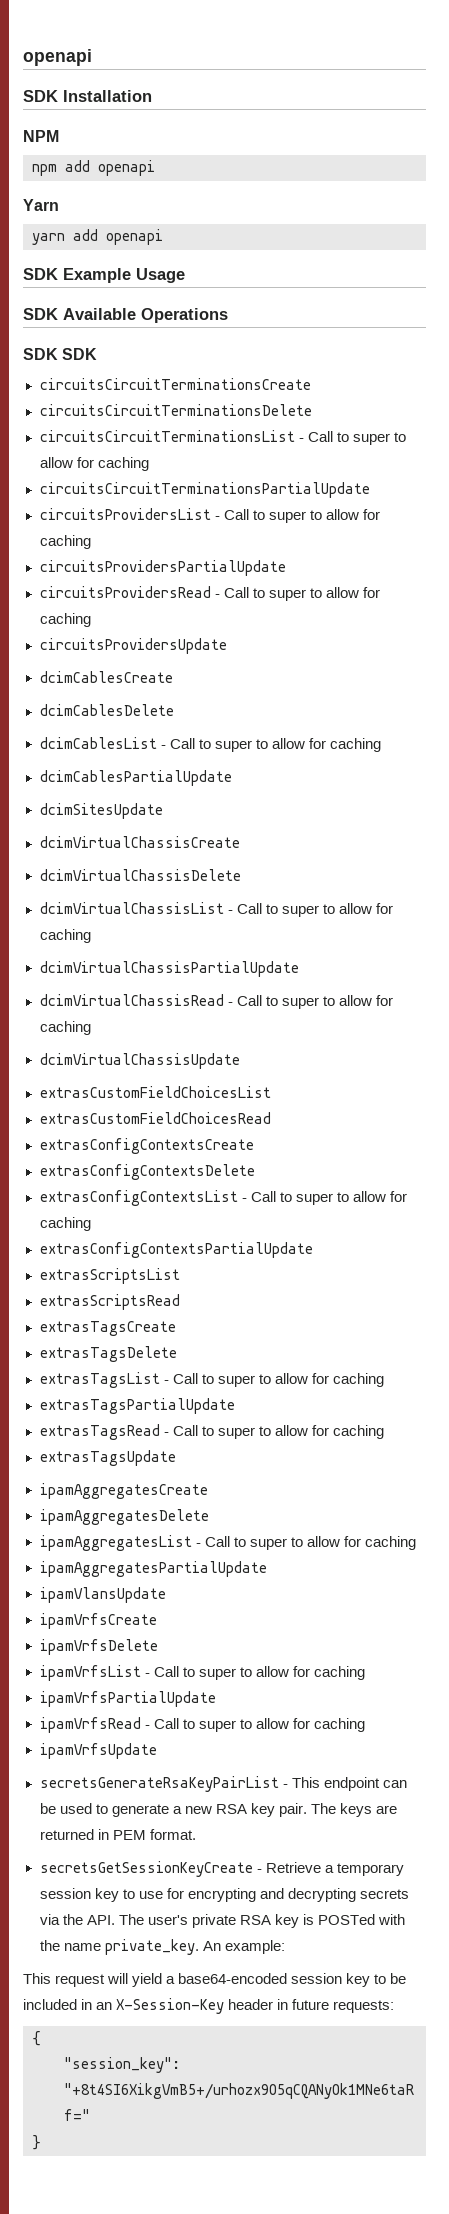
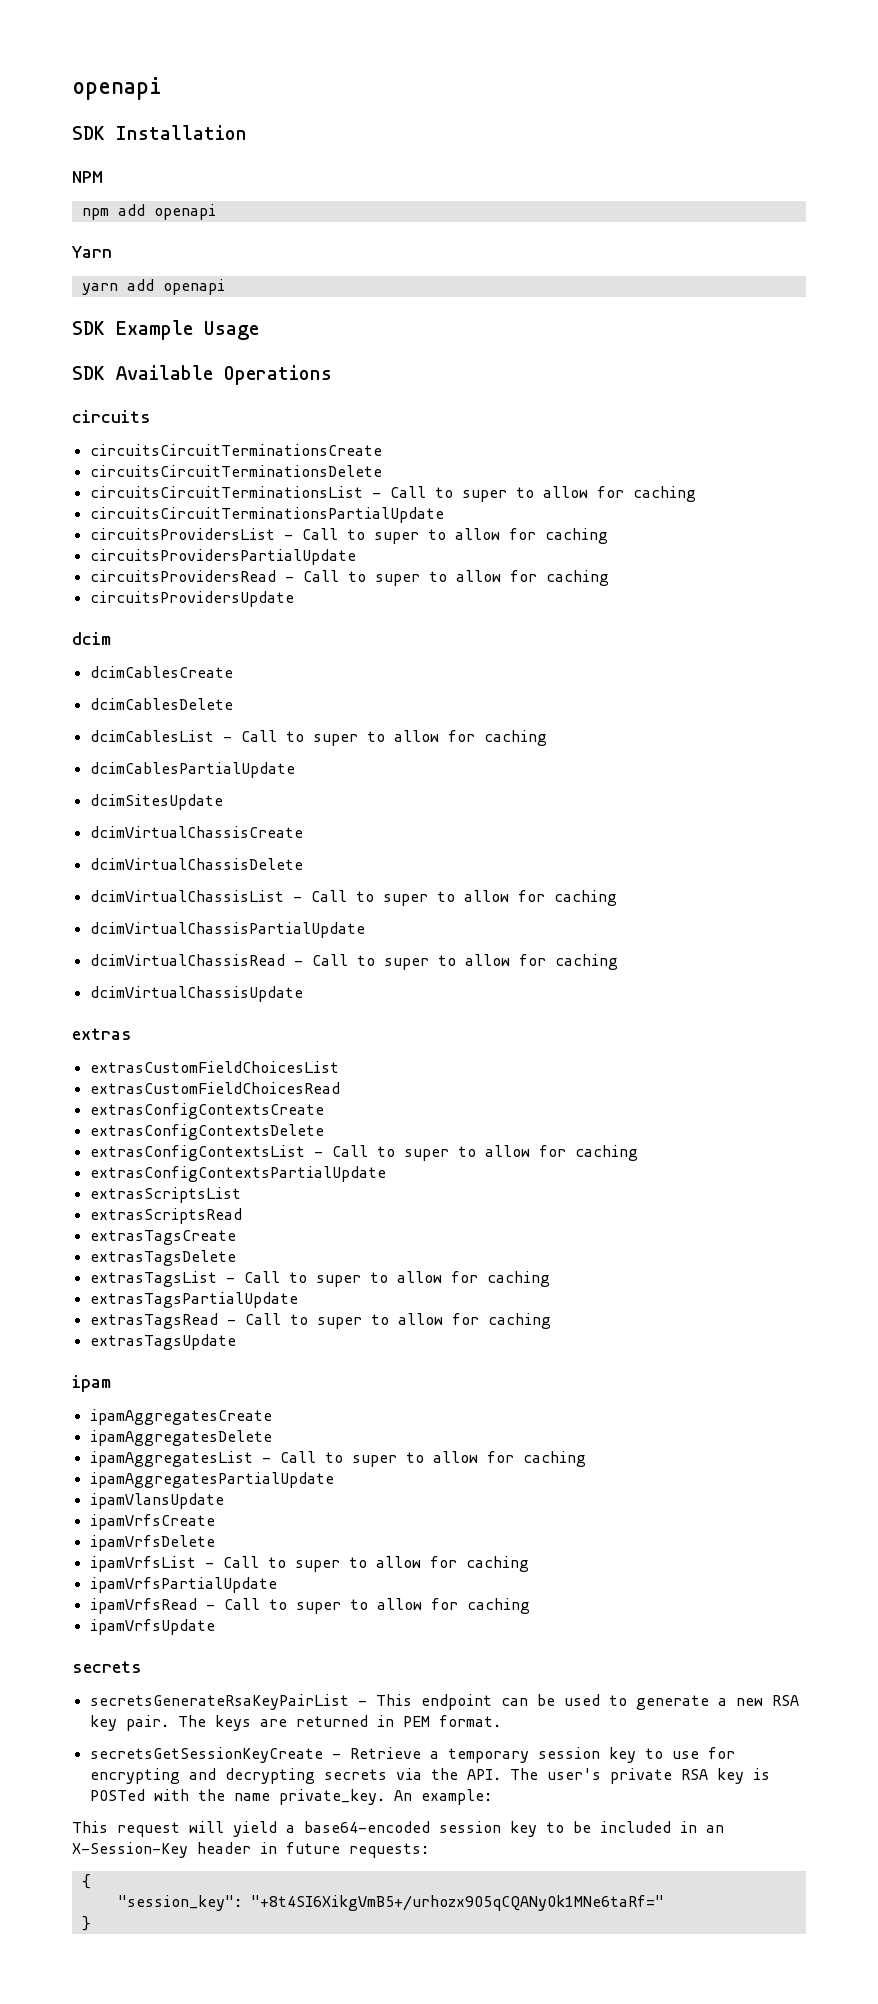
[23,348,98,360] SDK SDK -> [72,410,151,423] circuits
(227, 646) none -> [72,632,111,645] // dcim
(240, 1061) none -> [72,1028,132,1040] // extras
(176, 1458) none -> [72,1375,111,1392] // ipam
(157, 1751) none -> [72,1661,142,1673] // secrets

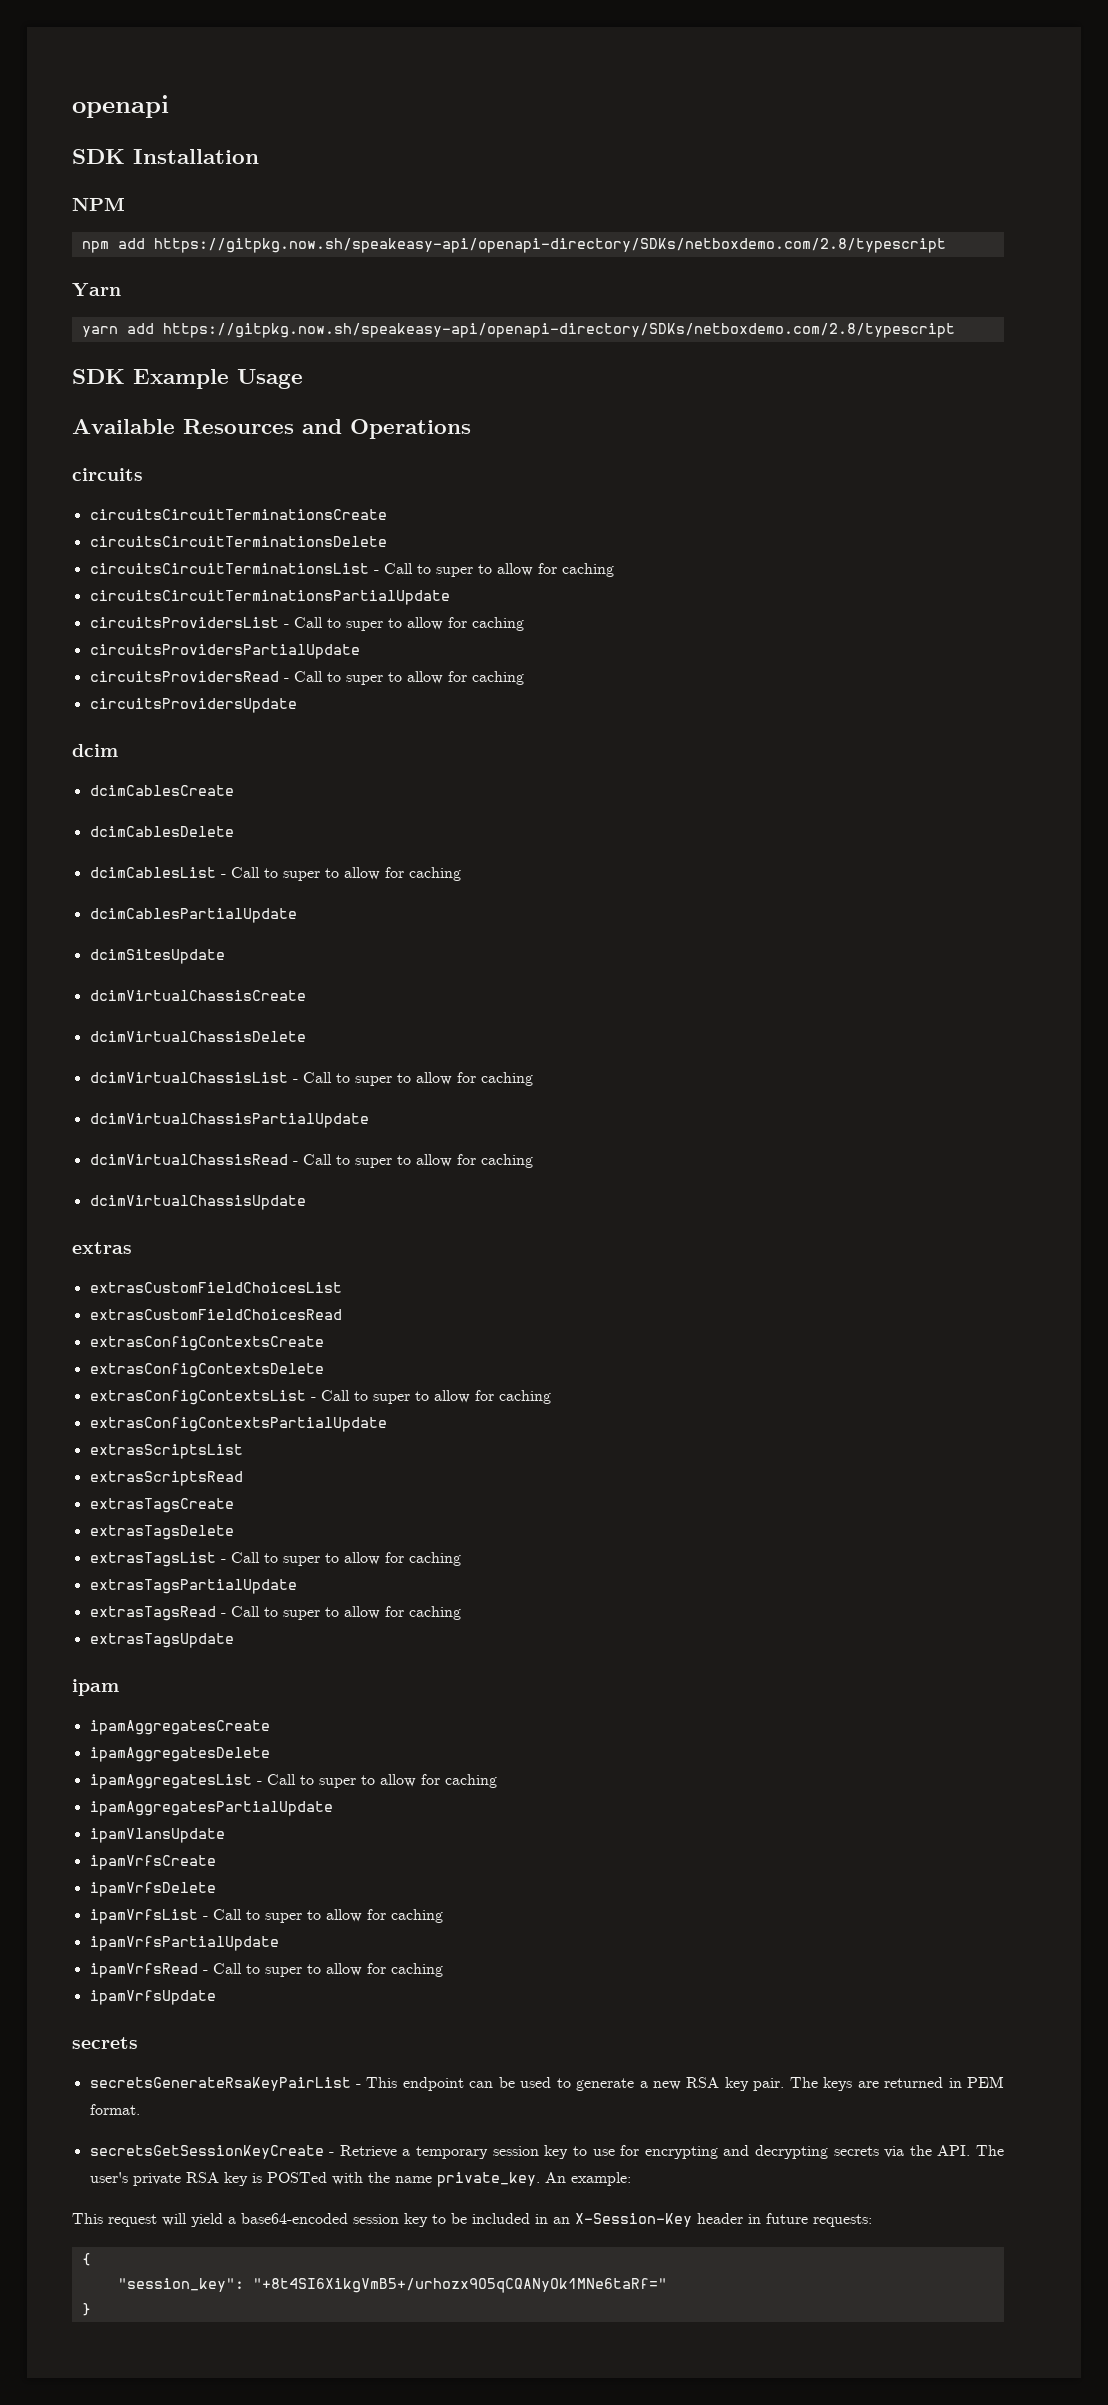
[153,204,216,220] openapi -> [153,238,946,253] https://gitpkg.now.sh/speakeasy-api/openapi-directory/SDKs/netboxdemo.com/2.8/typescript
[162,279,225,295] openapi -> [162,323,955,338] https://gitpkg.now.sh/speakeasy-api/openapi-directory/SDKs/netboxdemo.com/2.8/typescript
[72,365,213,380] SDK Available -> [72,419,342,434] Available Resources and

